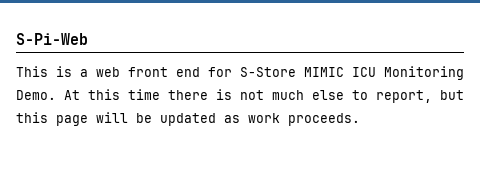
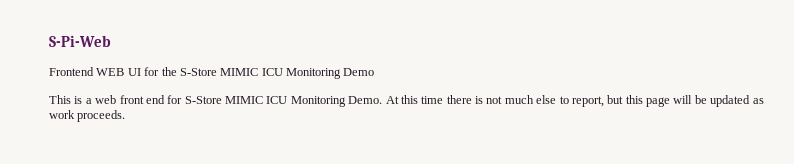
(88, 39) none -> [49,67,375,79] // Frontend WEB UI for the S-Store MIMIC ICU Monitoring Demo

